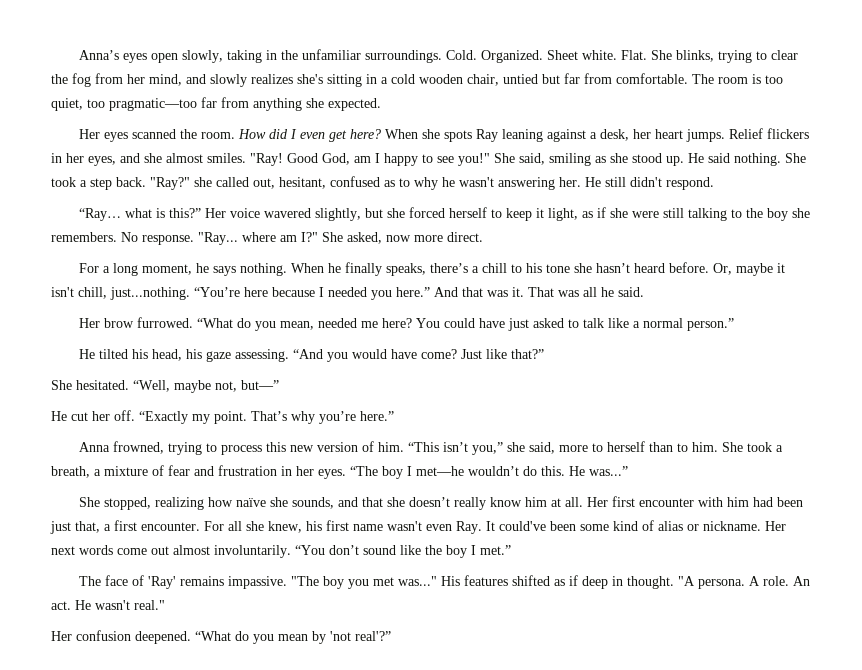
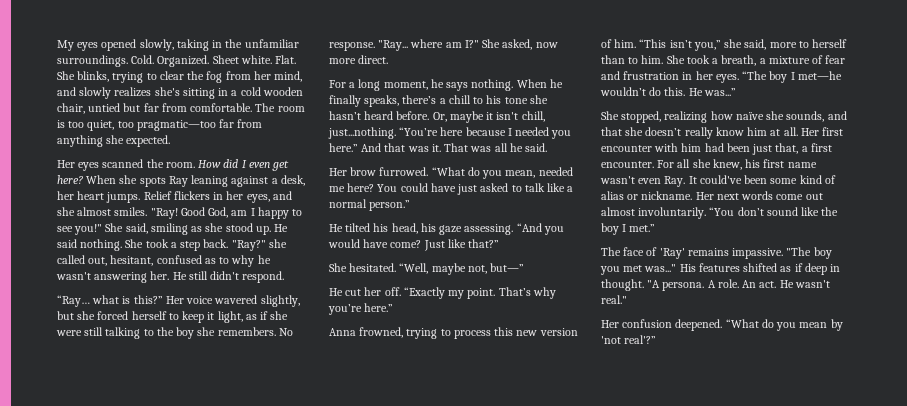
[78,50,178,63] Anna’s eyes open -> [57,39,137,51] My eyes opened

